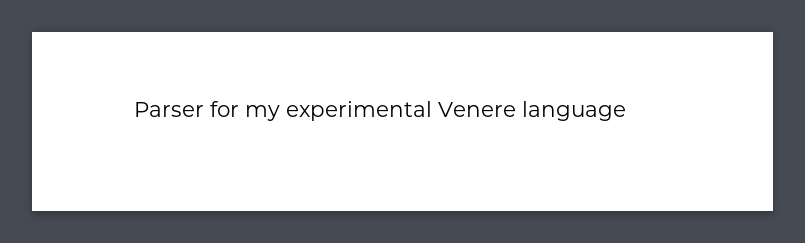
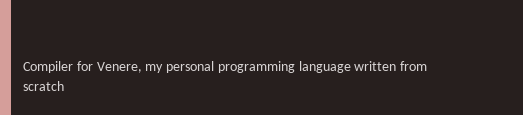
[134,101,626,121] Parser for my experimental Venere language -> [23,61,428,73] [23,81,64,91] Compiler for Venere, my personal programming language written from scratch

